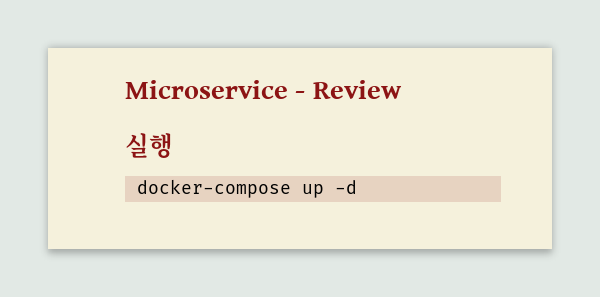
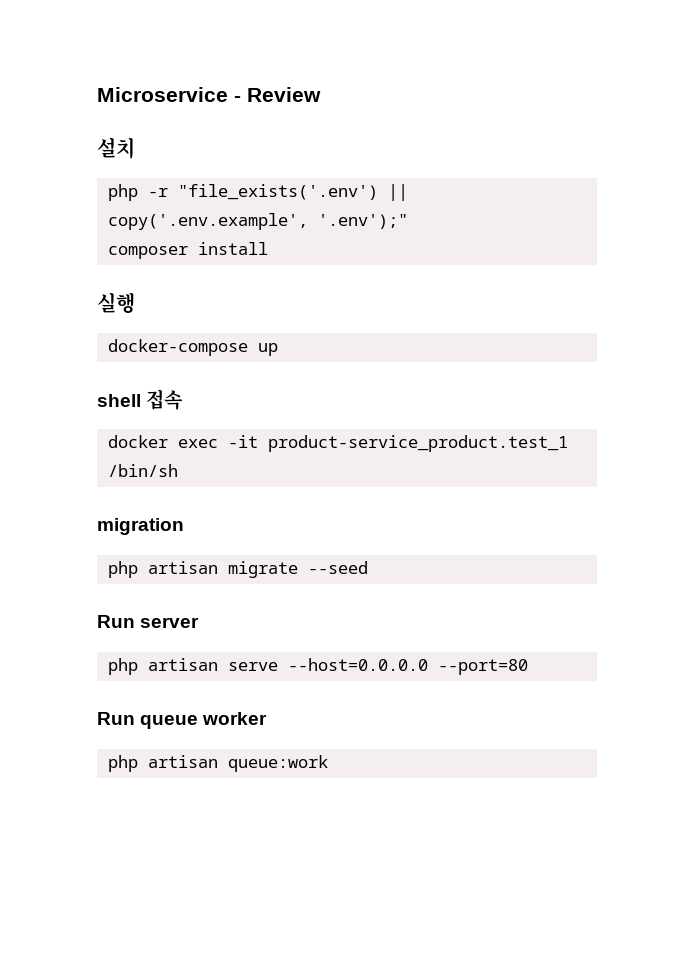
[125,133,173,158] [136,179,357,198] 실행 // docker-compose up -d -> [97,137,135,159] [107,184,408,201] [107,213,408,230] [107,242,268,259] [97,292,135,313] [107,339,278,356] [97,389,184,410] [107,435,568,452] [107,464,178,477] [97,518,184,535] [107,561,368,578] [97,615,200,628] [107,658,528,675] [97,712,268,729] [107,755,328,772] 설치 // php -r "file_exists('.env') || copy('.env.example', '.env');" // composer install // 실행 // docker-compose up // shell 접속 // docker exec -it product-service_product.test_1 /bin/sh // migration // php artisan migrate --seed // Run server // php artisan serve --host=0.0.0.0 --port=80 // Run queue worker // php artisan queue:work

